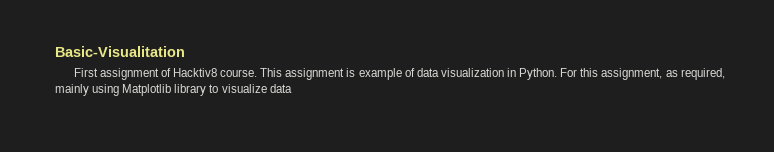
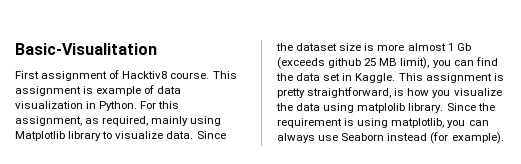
[269,84,292,93] data -> [166,131,226,139] [276,43,471,51] [277,57,498,69] [276,73,504,83] [277,87,502,98] [276,103,495,113] [277,118,489,128] [277,132,504,144] data. Since the dataset size is more almost 1 Gb (exceeds github 25 MB limit), you can find the data set in Kaggle. This assignment is pretty straightforward, is how you visualize the data using matplolib library. Since the requirement is using matplotlib, you can always use Seaborn instead (for example).

